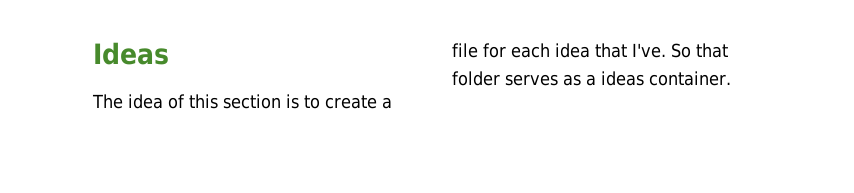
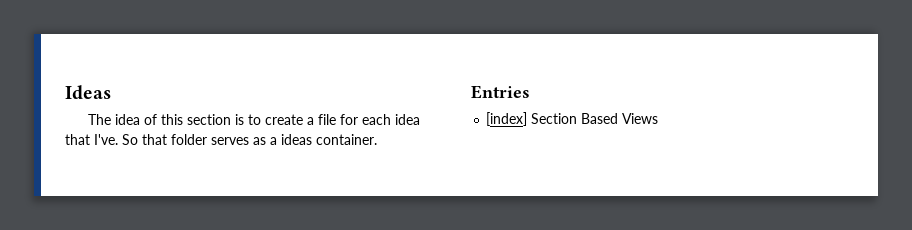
(731, 78) none -> [471,85,530,99] [486,112,659,126] // Entries // [index] Section Based Views

